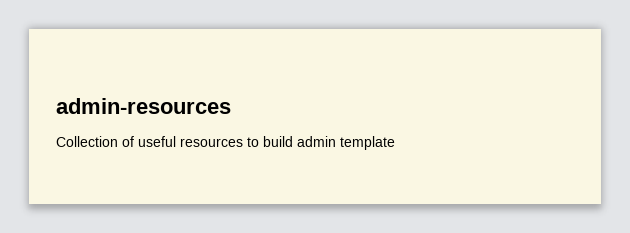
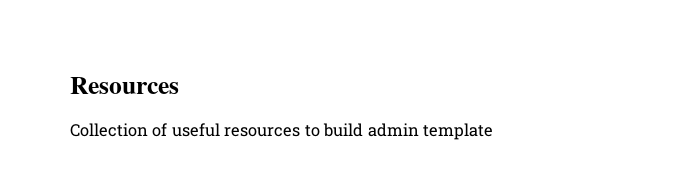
[56,98,231,114] admin-resources -> [70,77,179,94] Resources

